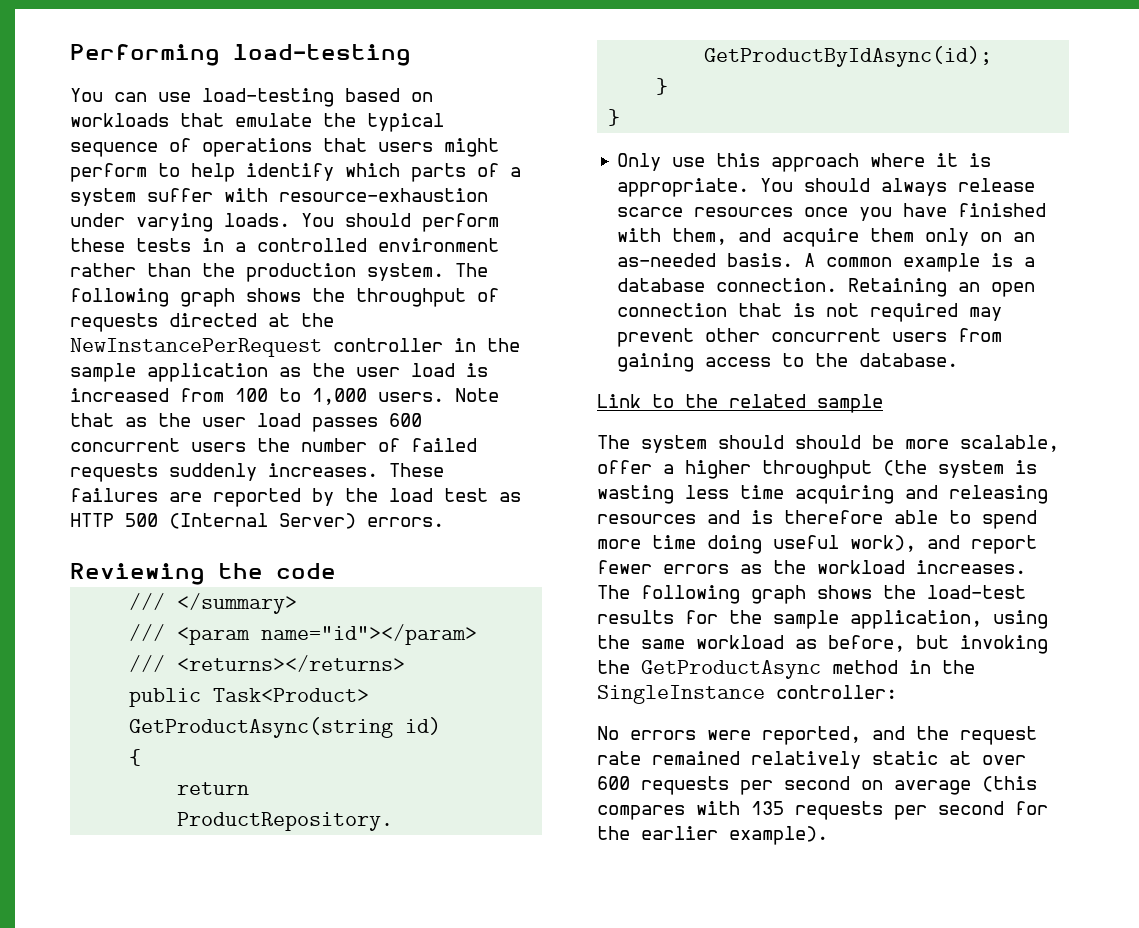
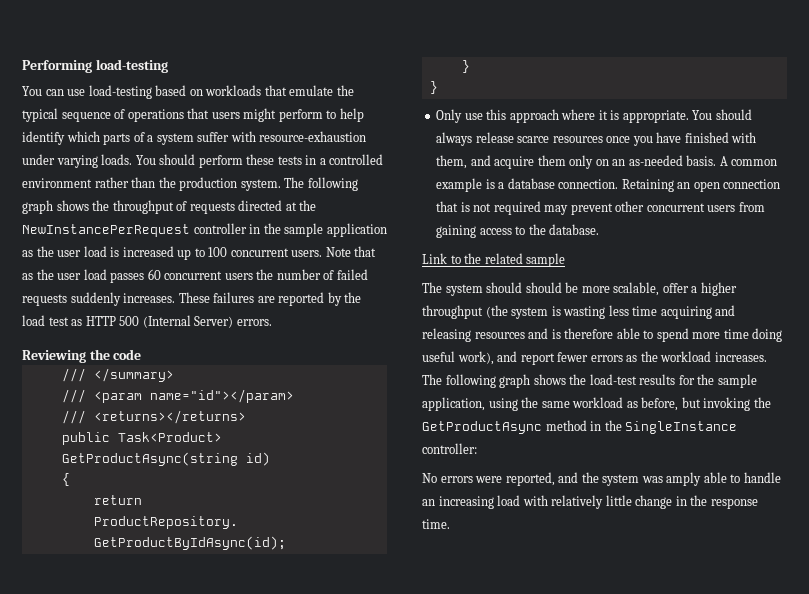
[180,388,367,405] from 100 to 1,000 -> [177,247,289,260] up to 100 concurrent
[389,413,422,427] 600 -> [147,269,161,280] 60
[960,726,1037,745] [597,751,1026,769] [597,776,1037,795] [597,801,1048,820] [597,826,828,845] request rate remained relatively static at over 600 requests per second on average (this compares with 135 requests per second for the earlier example). -> [602,472,781,486] [422,495,758,509] [422,519,450,529] system was amply able to handle an increasing load with relatively little change in the response time.

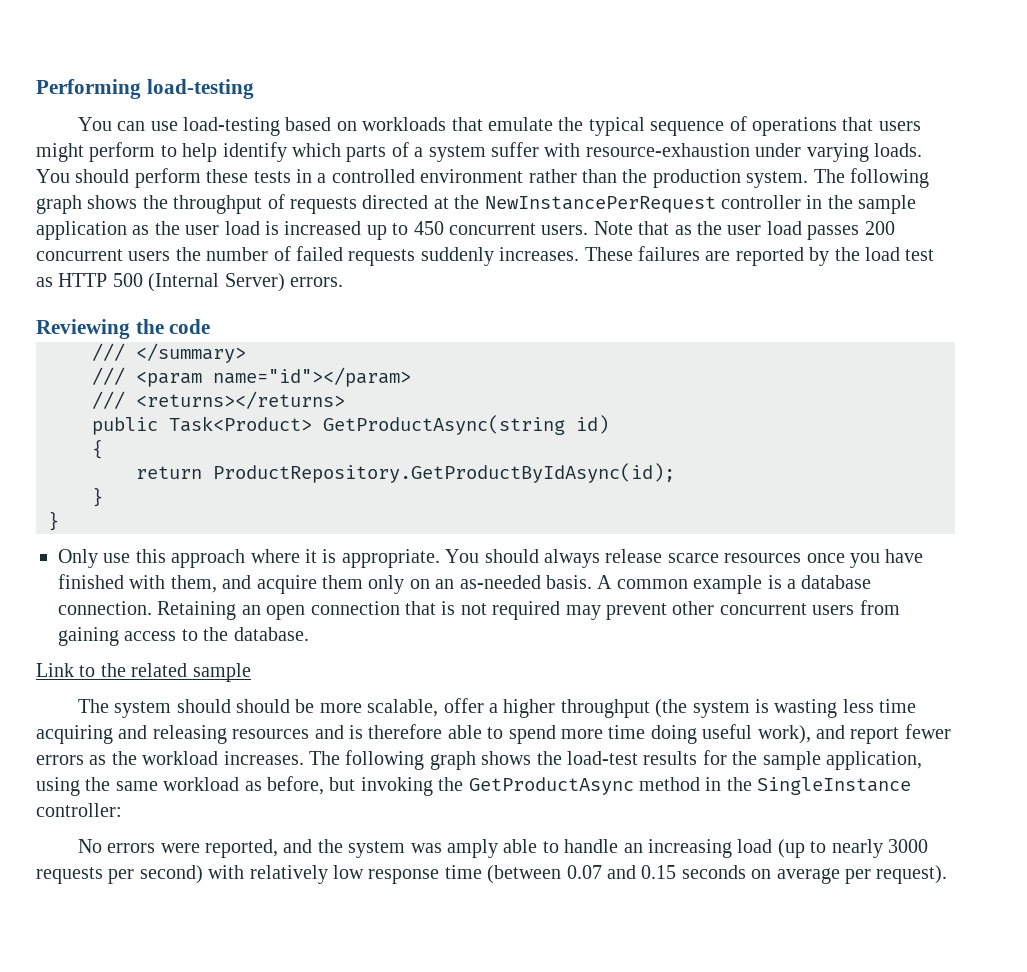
[208,247,228,257] 100 -> [413,221,444,235] 450
[147,269,161,280] 60 -> [864,221,895,235] 200
[522,495,758,509] [422,519,450,529] with relatively little change in the response time. -> [777,839,929,858] [36,865,948,884] (up to nearly 3000 requests per second) with relatively low response time (between 0.07 and 0.15 seconds on average per request).

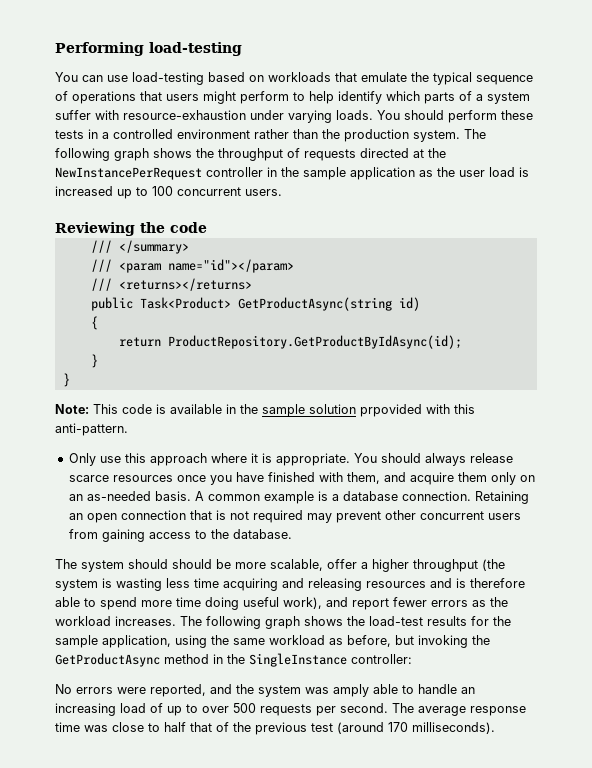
[413,221,444,235] 450 -> [152,186,173,196] 100
[593,221,895,240] [36,246,935,266] [36,273,343,292] Note that as the user load passes 200 concurrent users the number of failed requests suddenly increases. These failures are reported by the load test as HTTP 500 (Internal Server) errors. -> (282, 192) none
(59, 521) none -> [55,404,475,417] [55,423,128,436] // Note: This code is available in the sample solution prpovided with this anti-pattern.
[36,663,251,682] // Link to the related sample -> (292, 534) none
[777,839,929,858] [36,865,948,884] (up to nearly 3000 requests per second) with relatively low response time (between 0.07 and 0.15 seconds on average per request). -> [150,703,526,716] [55,722,495,735] of up to over 500 requests per second. The average response time was close to half that of the previous test (around 170 milliseconds).

